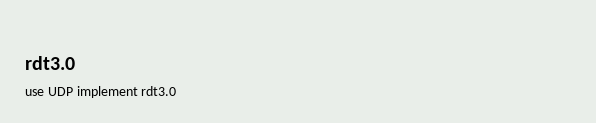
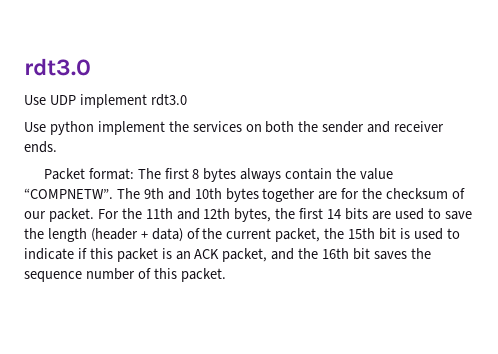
[25,56,75,70] [25,89,44,96] rdt3.0 // use -> [24,58,91,76] [24,95,46,105] rdt3.0 // Use
(177, 91) none -> [24,121,445,135] [24,141,57,153] [43,168,393,182] [24,188,466,202] [24,208,472,222] [24,228,460,242] [24,248,431,262] [24,268,226,282] // Use python implement the services on both the sender and receiver ends. // Packet format: The first 8 bytes always contain the value “COMPNETW”. The 9th and 10th bytes together are for the checksum of our packet. For the 11th and 12th bytes, the first 14 bits are used to save the length (header + data) of the current packet, the 15th bit is used to indicate if this packet is an ACK packet, and the 16th bit saves the sequence number of this packet.

